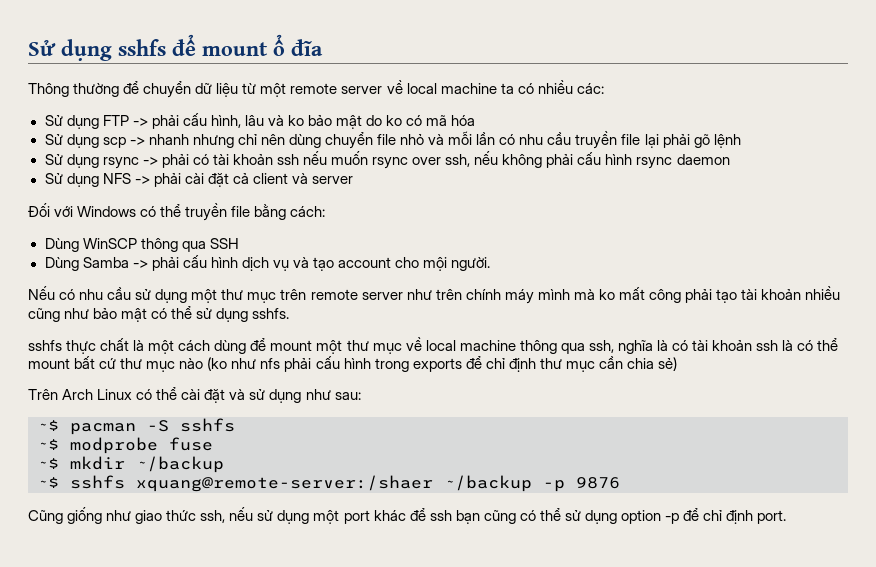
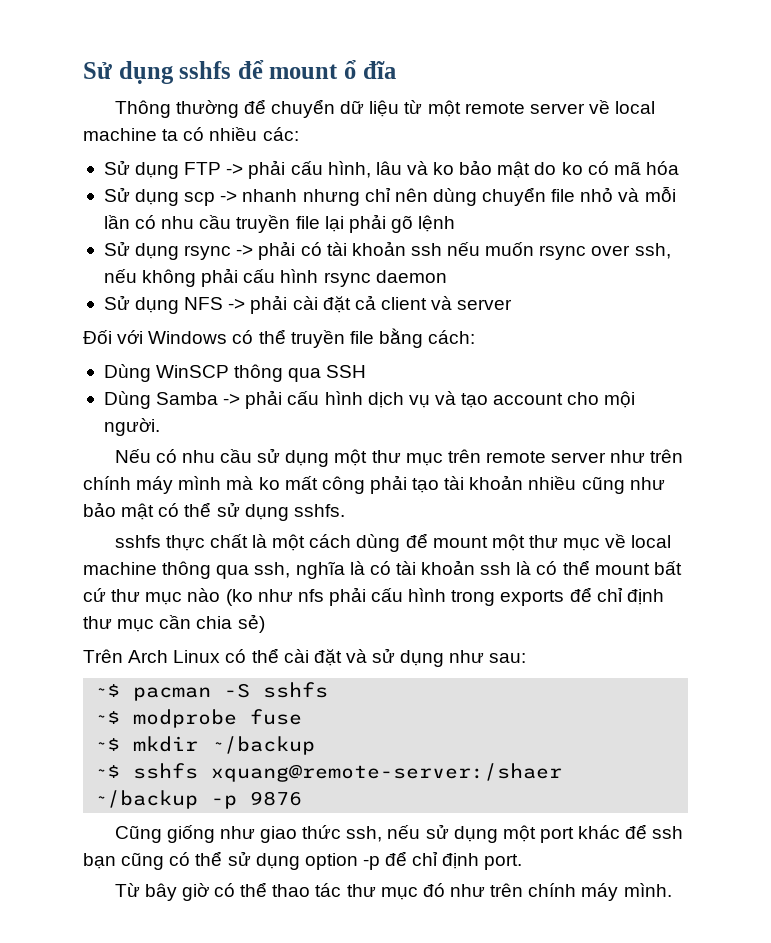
(787, 517) none -> [114,882,672,901] // Từ bây giờ có thể thao tác thư mục đó như trên chính máy mình.

